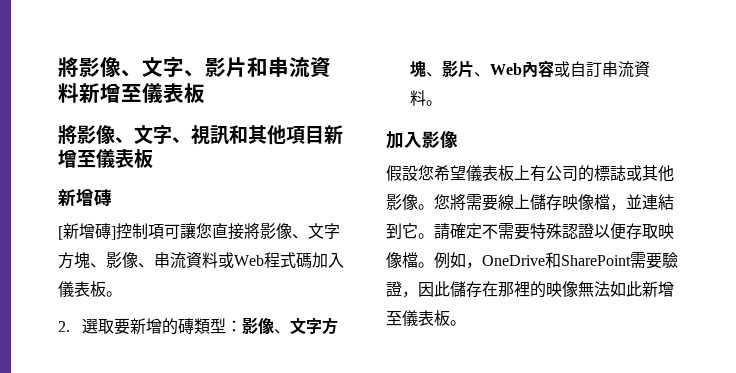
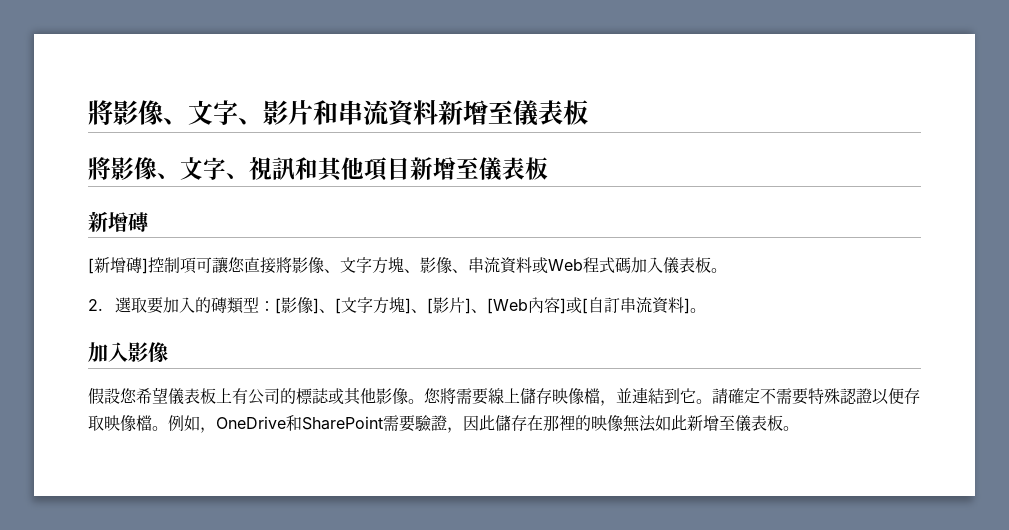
[130,318,163,334] 新增 -> [162,297,195,313] 加入
[242,317,339,335] [410,60,571,78] 影像、文字方塊、影片、Web內容或 -> [274,297,588,314] [影像]、[文字方塊]、[影片]、[Web內容]或[
(427, 98) none -> [683,298,690,314] ]

